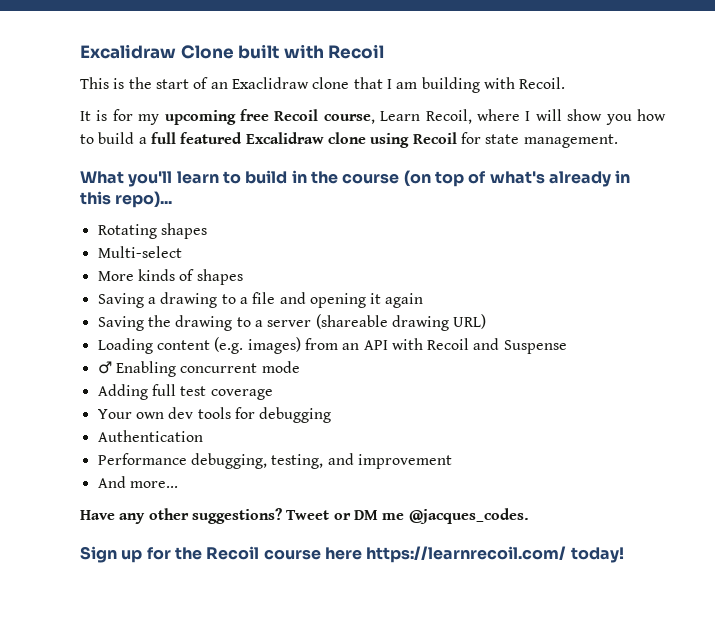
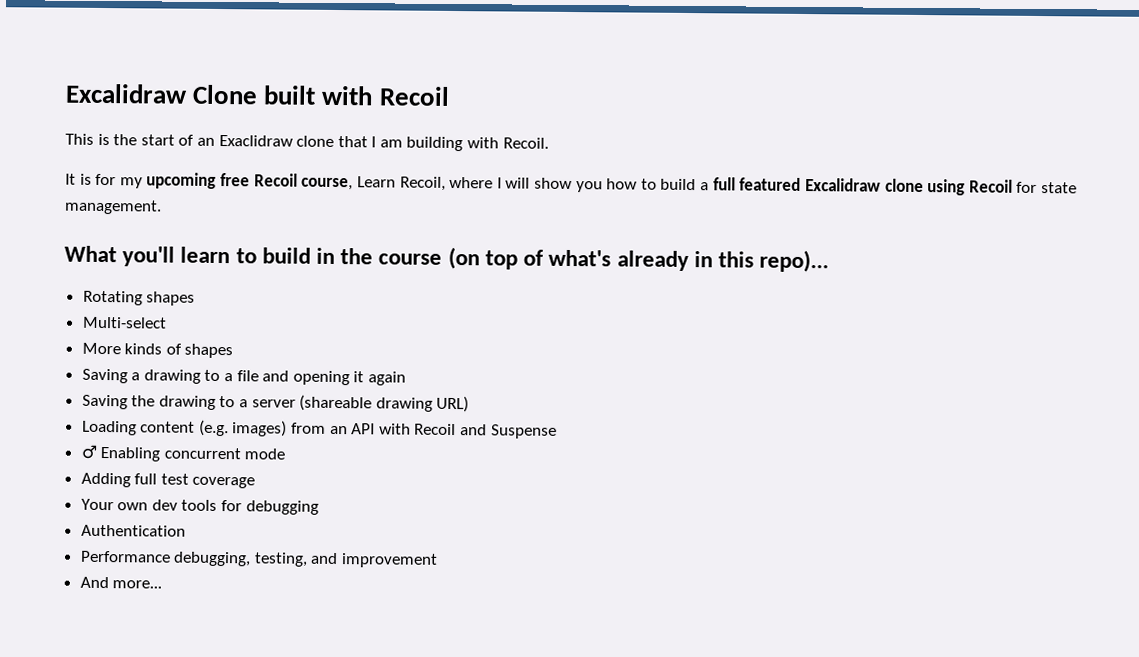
[80,508,529,524] [80,546,624,563] // Have any other suggestions? Tweet or DM me @jacques_codes. // Sign up for the Recoil course here https://learnrecoil.com/ today! -> (163, 584) none

